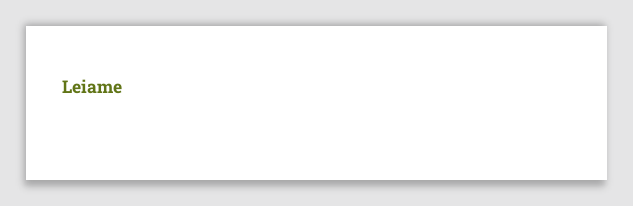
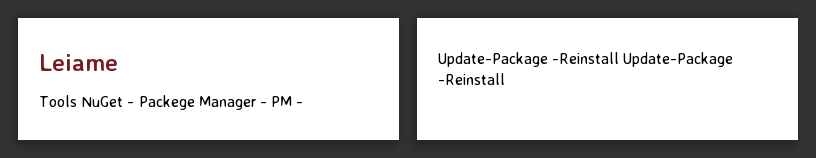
(122, 86) none -> [39,95,304,110] [438,52,734,67] [438,73,505,85] // Tools NuGet - Packege Manager - PM - Update-Package -Reinstall Update-Package -Reinstall

